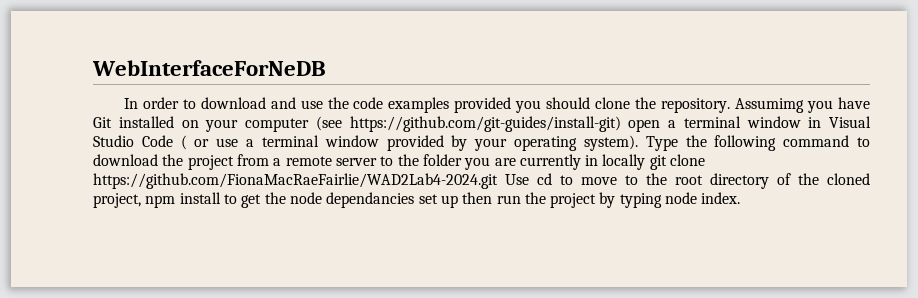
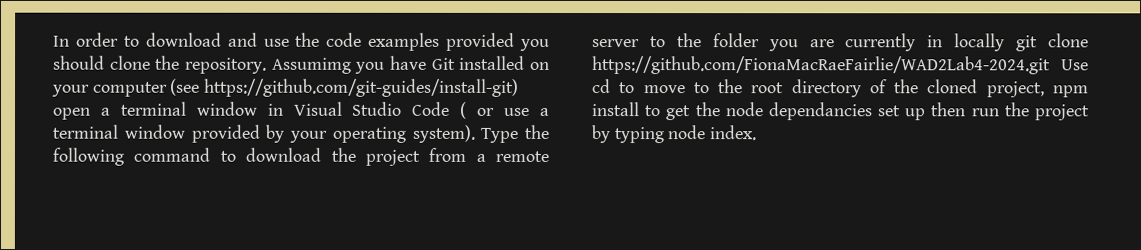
[92,60,326,76] WebInterfaceForNeDB // -> (53, 41) none

